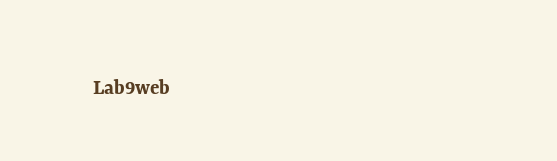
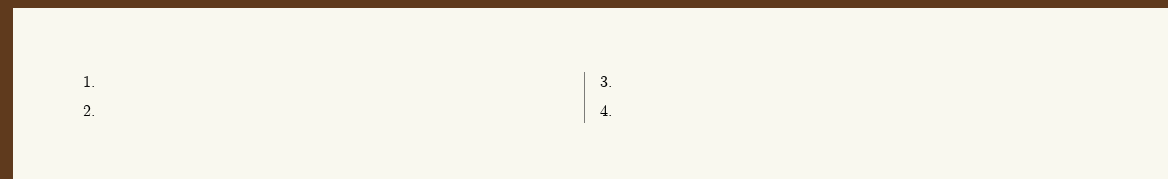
[93,79,170,94] Lab9web -> [83,76,95,87] [83,105,95,116] [600,76,612,87] [600,105,612,116] 1. // 2. // 3. // 4.

